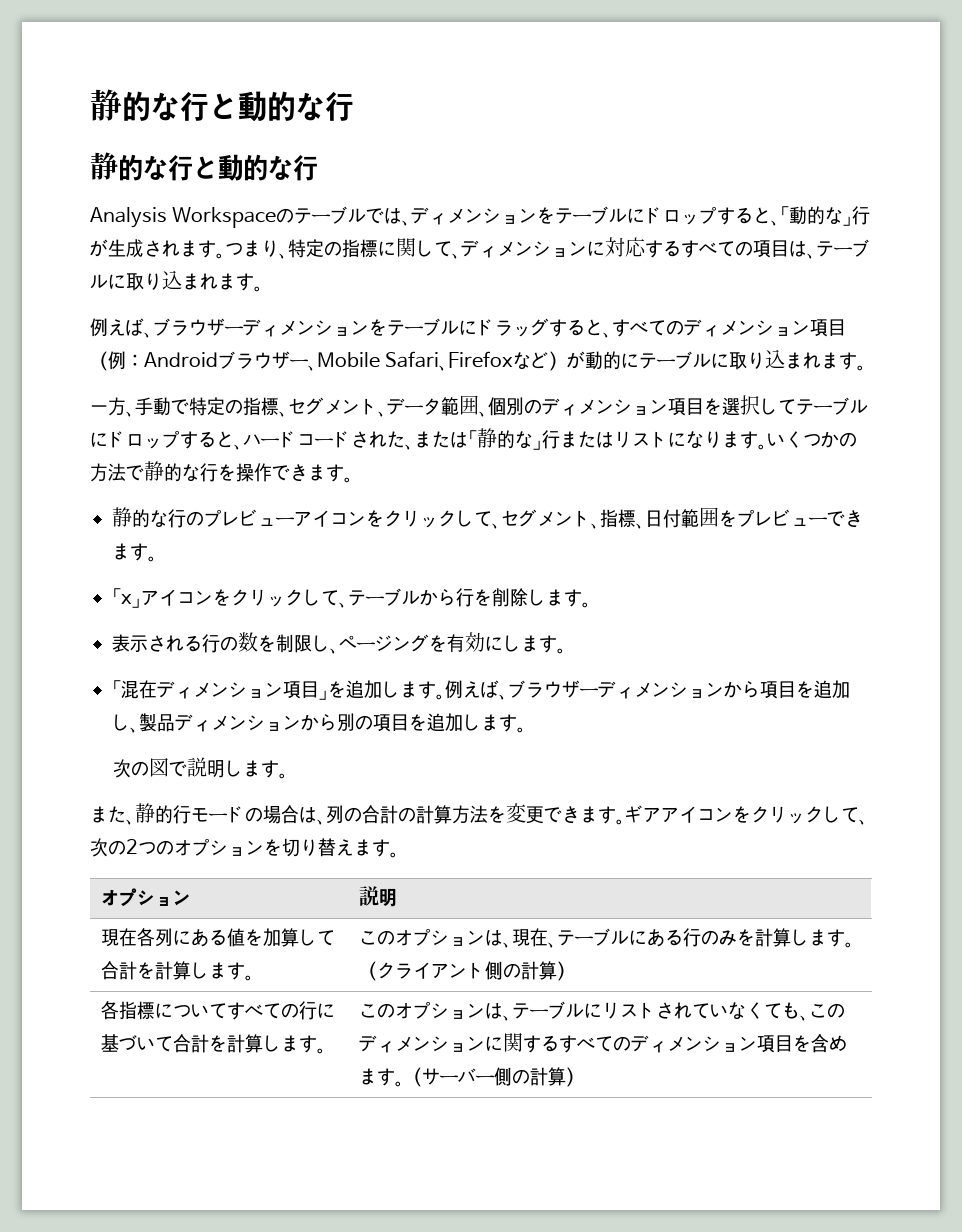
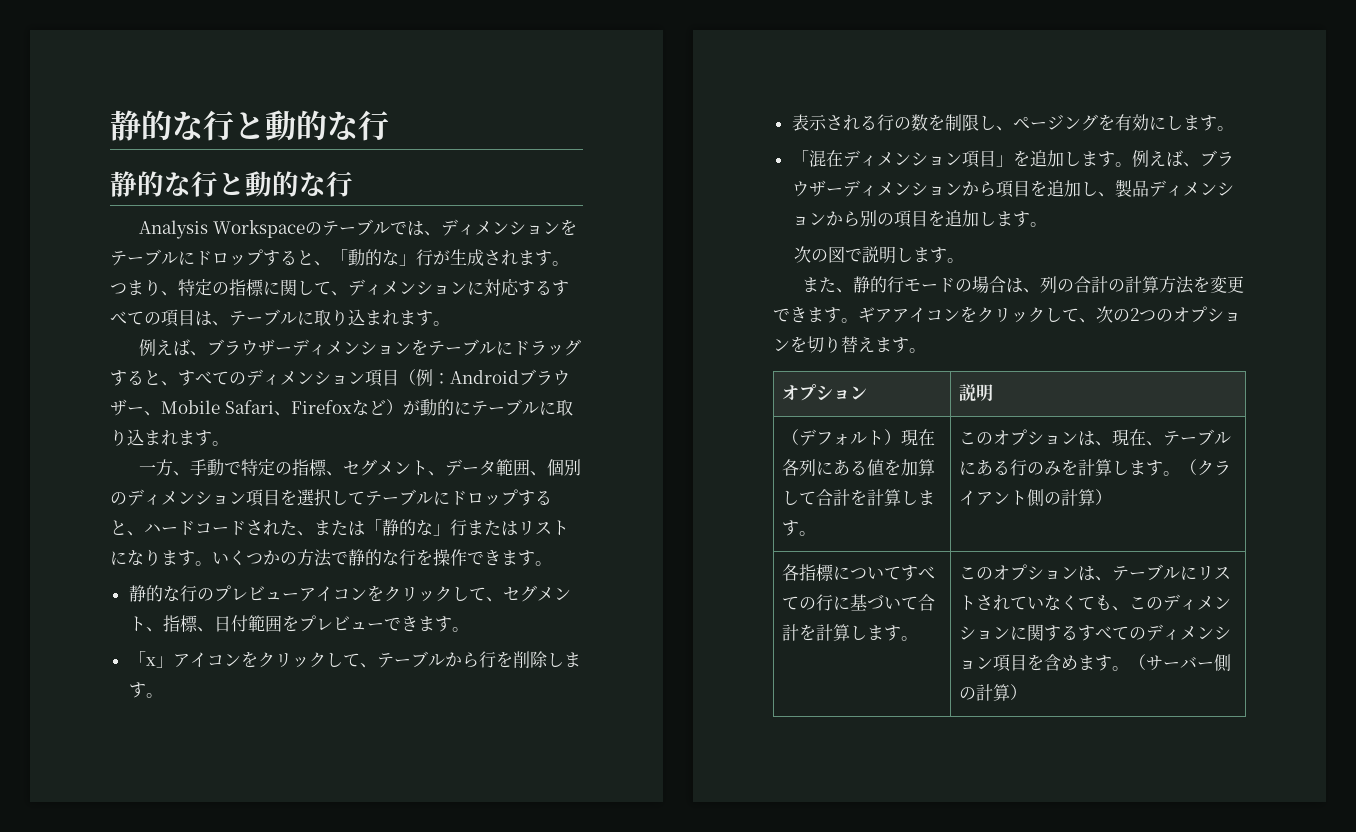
(397, 897) none -> [782,429,902,446] （デフォルト）

